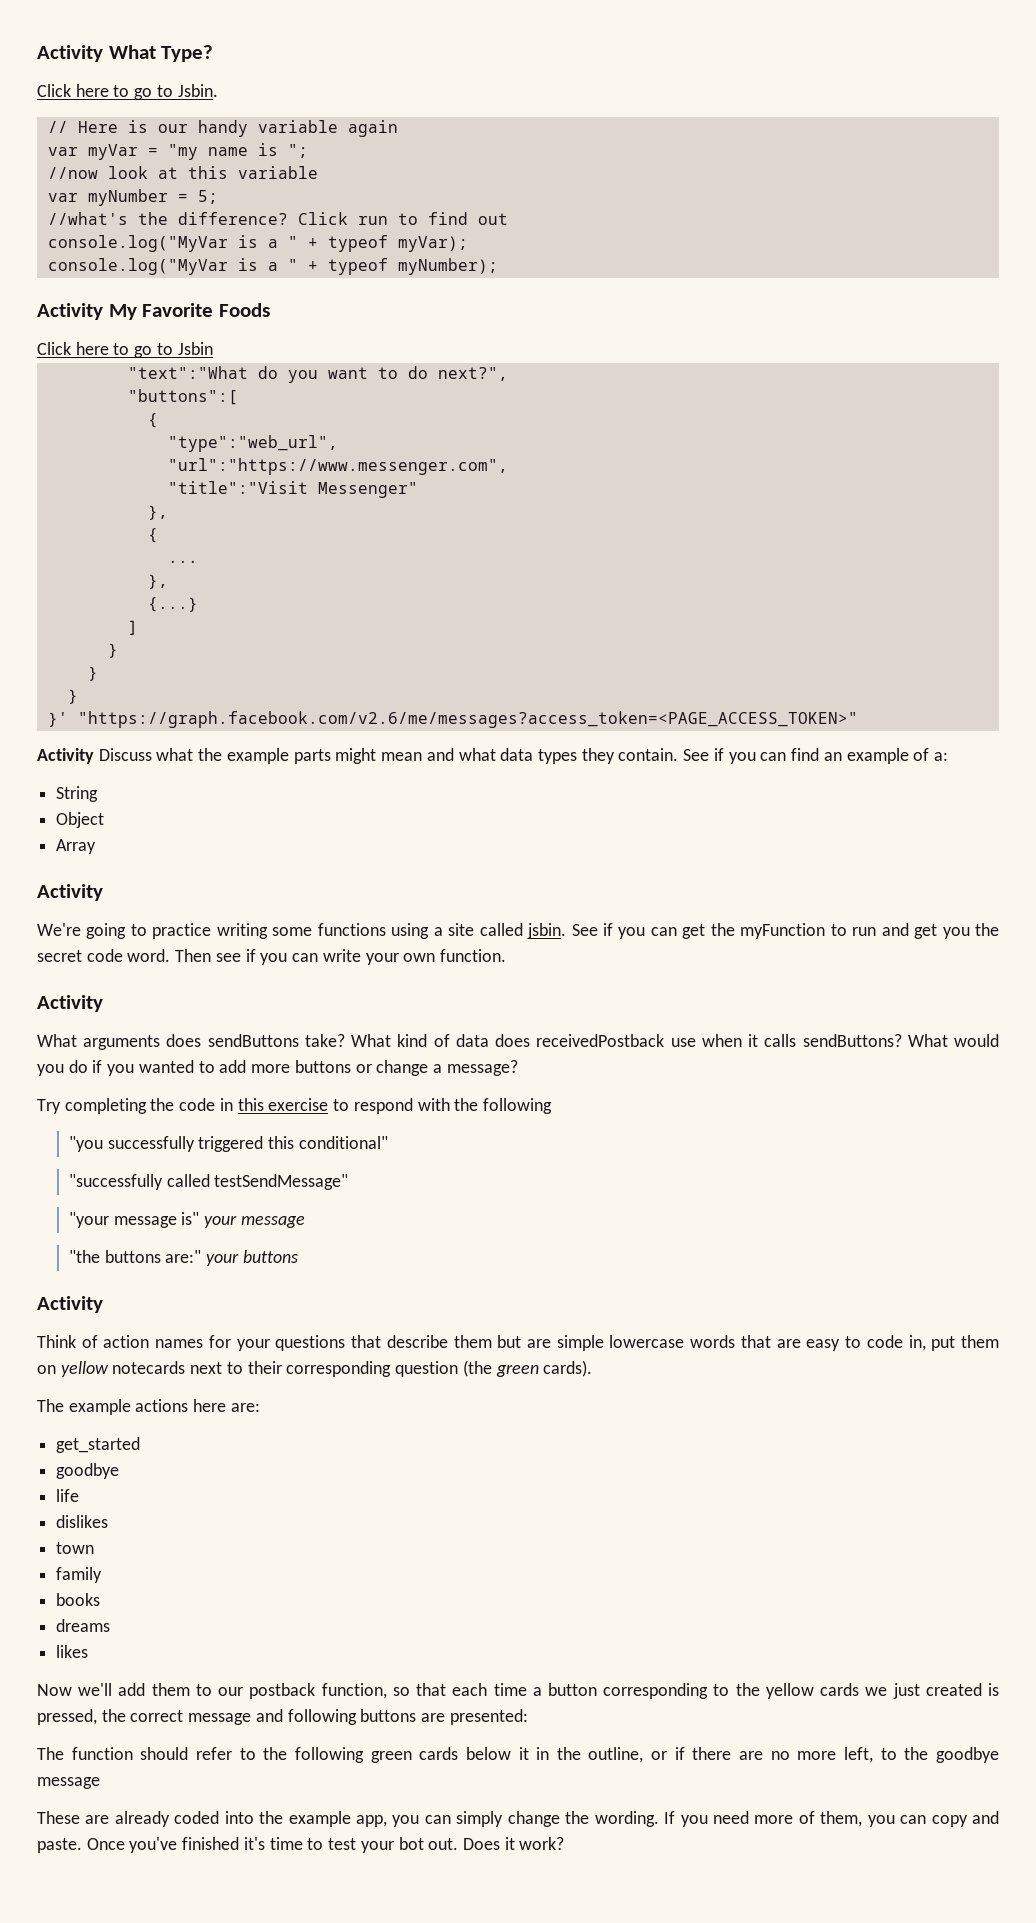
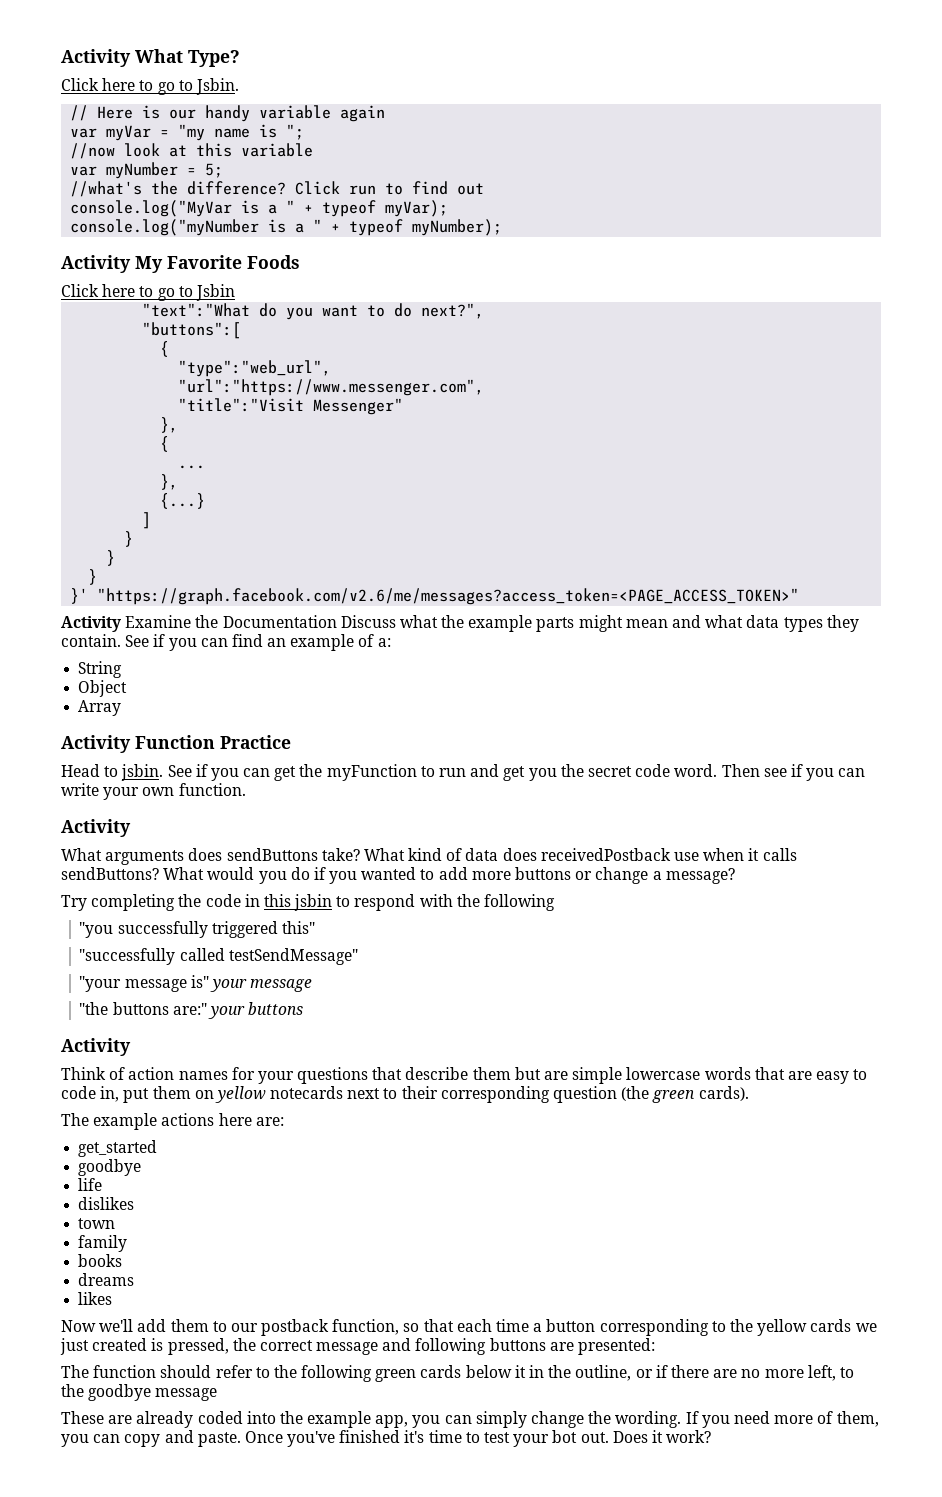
[47,258,228,275] console.log("MyVar -> [70,219,260,236] console.log("myNumber
(94, 756) none -> [125,615,337,628] Examine the Documentation
[37,923,523,939] // We're going to practice writing some functions using a site called -> [135,735,291,749] [61,764,119,777] Function Practice // Head to
[268,1098,329,1111] exercise -> [294,894,333,911] jsbin
[268,1136,388,1149] this conditional" -> [281,921,315,934] this"

